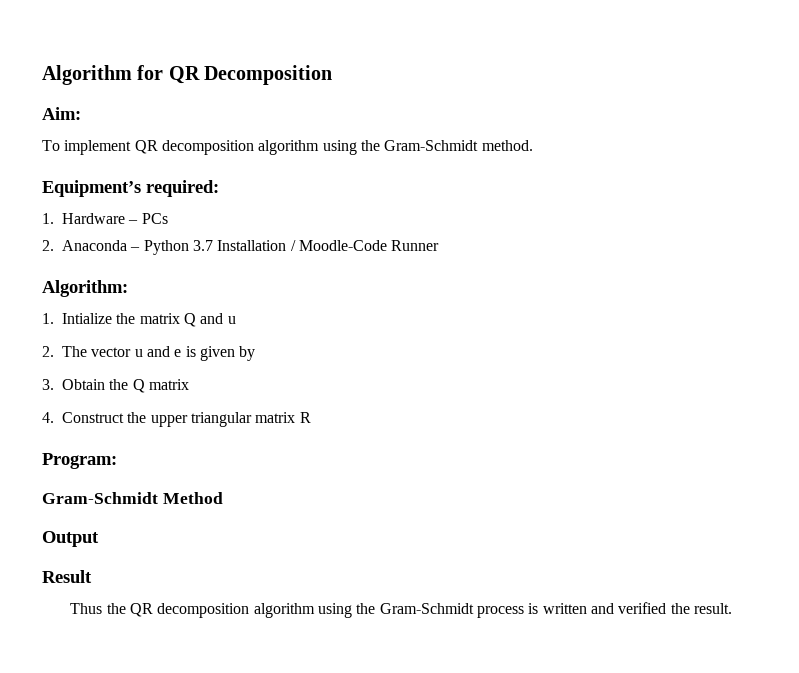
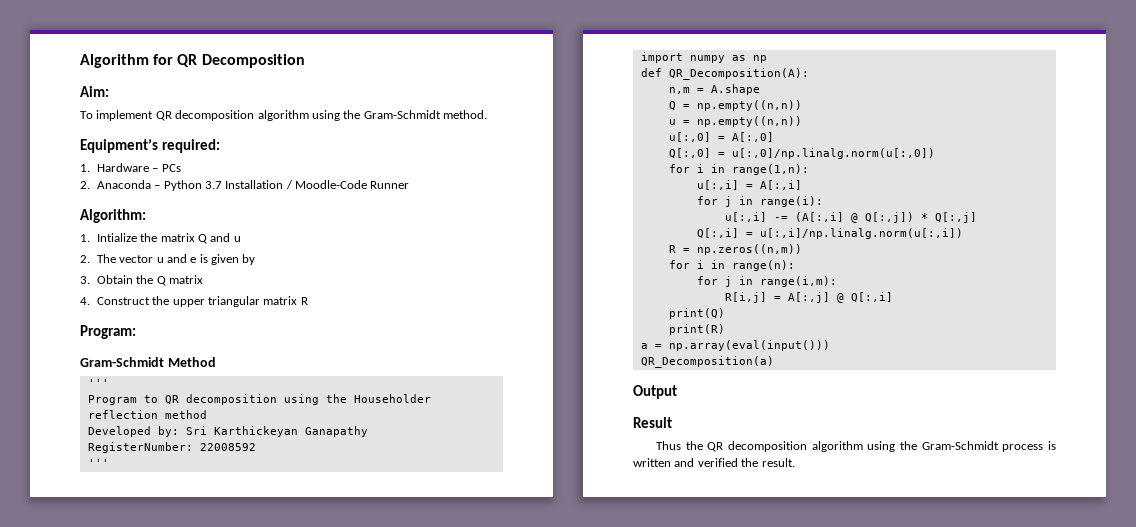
(223, 498) none -> [87,379,109,387] [87,394,431,405] [87,410,207,419] [87,426,368,437] [87,442,256,453] [87,459,109,467] [640,52,767,63] [640,68,809,80] [668,84,760,95] [668,100,802,111] [668,116,802,127] [668,132,774,142] [668,148,935,159] [668,164,809,175] [696,180,802,190] [696,196,823,207] [724,212,977,223] [696,228,963,239] [668,244,802,255] [668,260,795,271] [696,276,837,287] [724,292,893,303] [668,308,725,319] [668,324,725,335] [640,340,830,351] [640,356,774,368] // ''' // Program to QR decomposition using the Householder reflection method // Developed by: Sri Karthickeyan Ganapathy // RegisterNumber: 22008592 // ''' // import numpy as np // def QR_Decomposition(A): // n,m = A.shape // Q = np.empty((n,n)) // u = np.empty((n,n)) // u[:,0] = A[:,0] // Q[:,0] = u[:,0]/np.linalg.norm(u[:,0]) // for i in range(1,n): // u[:,i] = A[:,i] // for j in range(i): // u[:,i] -= (A[:,i] @ Q[:,j]) * Q[:,j] // Q[:,i] = u[:,i]/np.linalg.norm(u[:,i]) // R = np.zeros((n,m)) // for i in range(n): // for j in range(i,m): // R[i,j] = A[:,j] @ Q[:,i] // print(Q) // print(R) // a = np.array(eval(input())) // QR_Decomposition(a)

